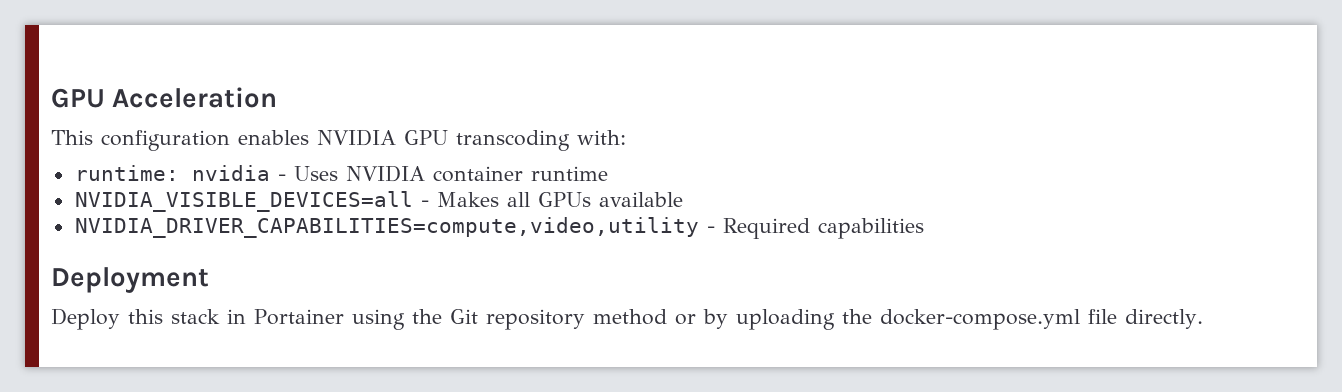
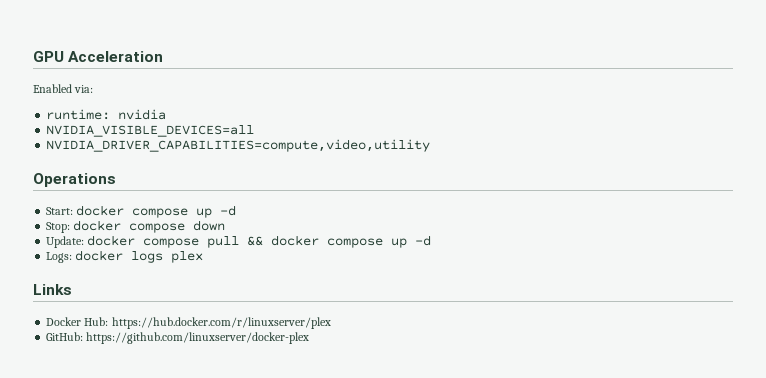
[51,129,626,151] [74,165,608,182] [74,191,683,212] [74,217,924,239] [51,267,209,293] [51,308,1203,330] This configuration enables NVIDIA GPU transcoding with: // runtime: nvidia - Uses NVIDIA container runtime // NVIDIA_VISIBLE_DEVICES=all - Makes all GPUs available // NVIDIA_DRIVER_CAPABILITIES=compute,video,utility - Required capabilities // Deployment // Deploy this stack in Portainer using the Git repository method or by uploading the docker-compose.yml file directly. -> [33,84,94,93] [46,109,167,120] [46,125,255,137] [46,139,431,152] [33,173,116,187] [46,205,237,218] [46,220,226,233] [46,235,432,248] [46,250,204,263] [33,284,72,295] [46,317,331,329] [46,332,310,344] Enabled via: // runtime: nvidia // NVIDIA_VISIBLE_DEVICES=all // NVIDIA_DRIVER_CAPABILITIES=compute,video,utility // Operations // Start: docker compose up -d // Stop: docker compose down // Update: docker compose pull && docker compose up -d // Logs: docker logs plex // Links // Docker Hub: https://hub.docker.com/r/linuxserver/plex // GitHub: https://github.com/linuxserver/docker-plex

